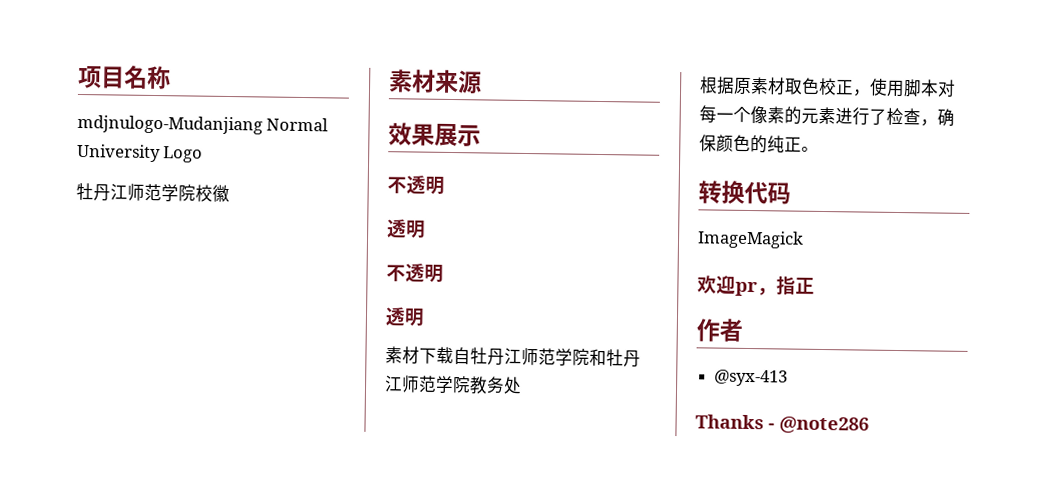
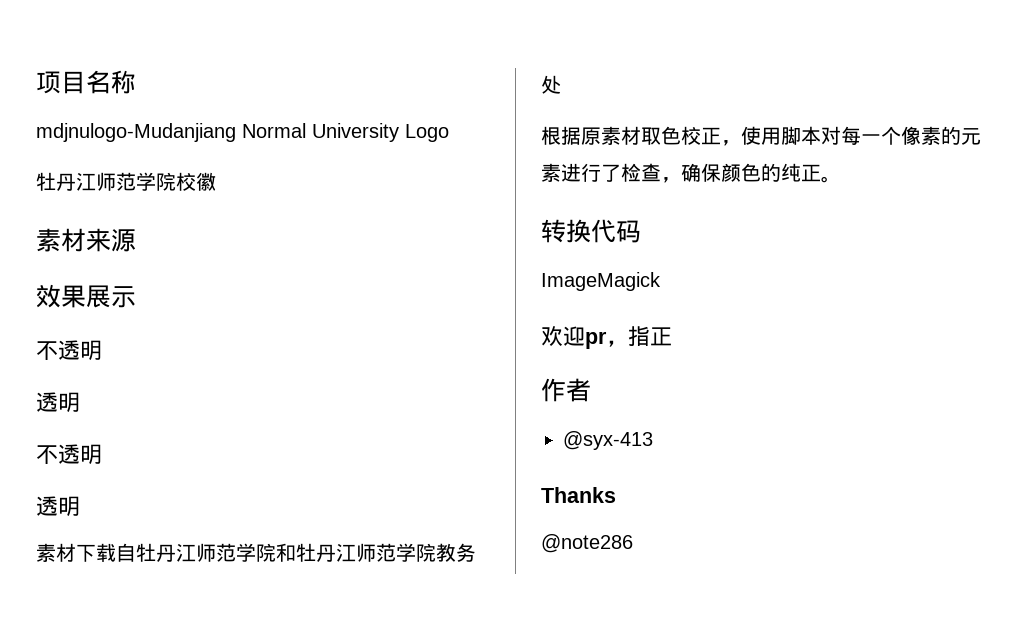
[768,423,775,430] - -> (616, 495) //

